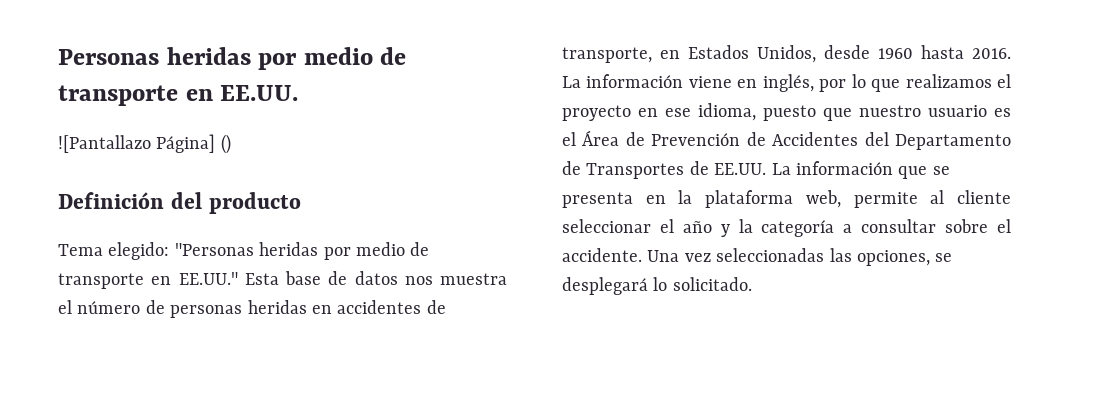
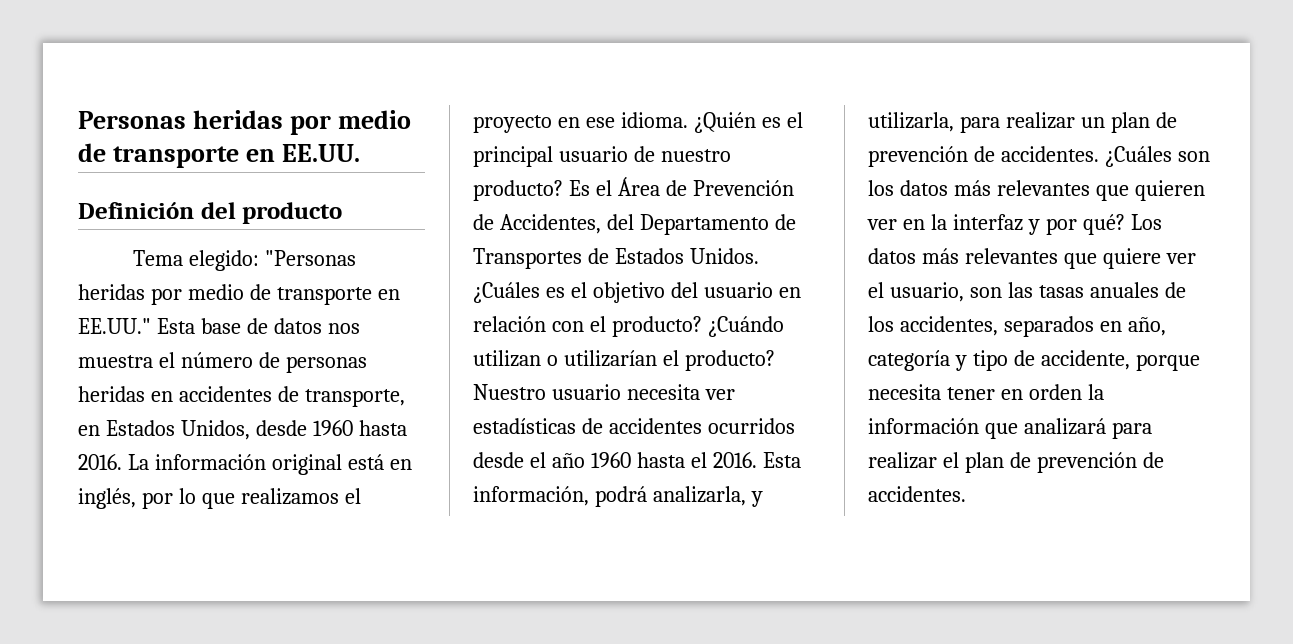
[58,134,231,154] // ![Pantallazo Página] () -> (360, 153) none
[688,76,732,88] viene -> [271,454,384,475] original está
[698,103,1011,121] idioma, puesto que nuestro usuario es -> [620,112,803,133] [473,146,731,167] [473,180,590,201] idioma. ¿Quién es el principal usuario de nuestro producto? Es
[772,132,859,146] Accidentes -> [499,214,601,234] Accidentes,
[714,161,950,179] [562,190,1011,208] [562,219,1012,237] [562,248,953,266] [562,277,752,295] EE.UU. La información que se presenta en la plataforma web, permite al cliente seleccionar el año y la categoría a consultar sobre el accidente. Una vez seleccionadas las opciones, se desplegará lo solicitado. -> [614,248,759,264] [473,282,801,303] [473,316,784,337] [473,350,775,371] [473,384,735,400] [473,418,795,434] [473,452,801,468] [473,486,763,507] [868,112,1177,133] [868,146,1210,167] [868,180,1205,201] [867,214,1162,235] [868,248,1196,269] [868,282,1186,302] [868,316,1166,337] [868,350,1200,371] [868,384,1104,400] [868,418,1152,439] [868,452,1164,473] [868,486,966,502] Estados Unidos. ¿Cuáles es el objetivo del usuario en relación con el producto? ¿Cuándo utilizan o utilizarían el producto? Nuestro usuario necesita ver estadísticas de accidentes ocurridos desde el año 1960 hasta el 2016. Esta información, podrá analizarla, y utilizarla, para realizar un plan de prevención de accidentes. ¿Cuáles son los datos más relevantes que quieren ver en la interfaz y por qué? Los datos más relevantes que quiere ver el usuario, son las tasas anuales de los accidentes, separados en año, categoría y tipo de accidente, porque necesita tener en orden la información que analizará para realizar el plan de prevención de accidentes.

